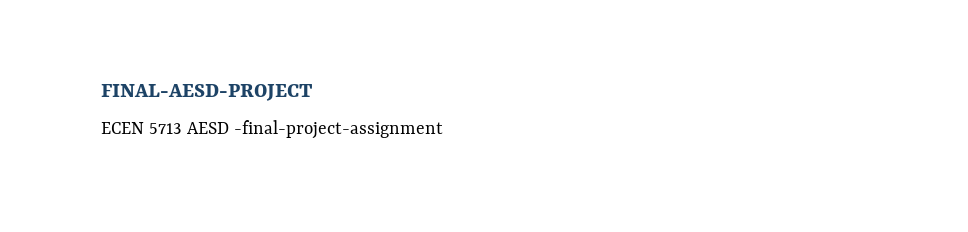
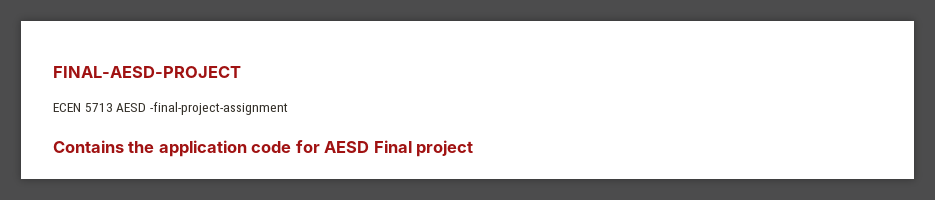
(443, 129) none -> [53,140,474,157] // Contains the application code for AESD Final project

